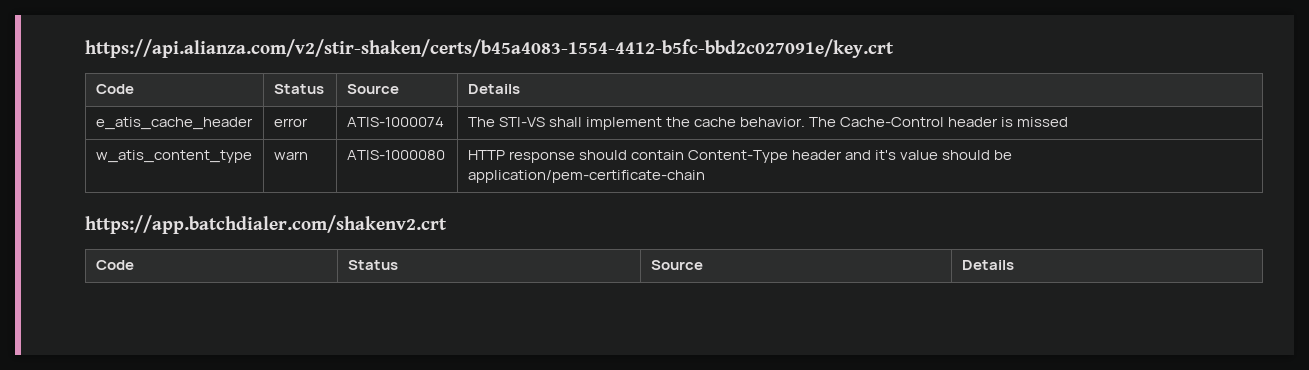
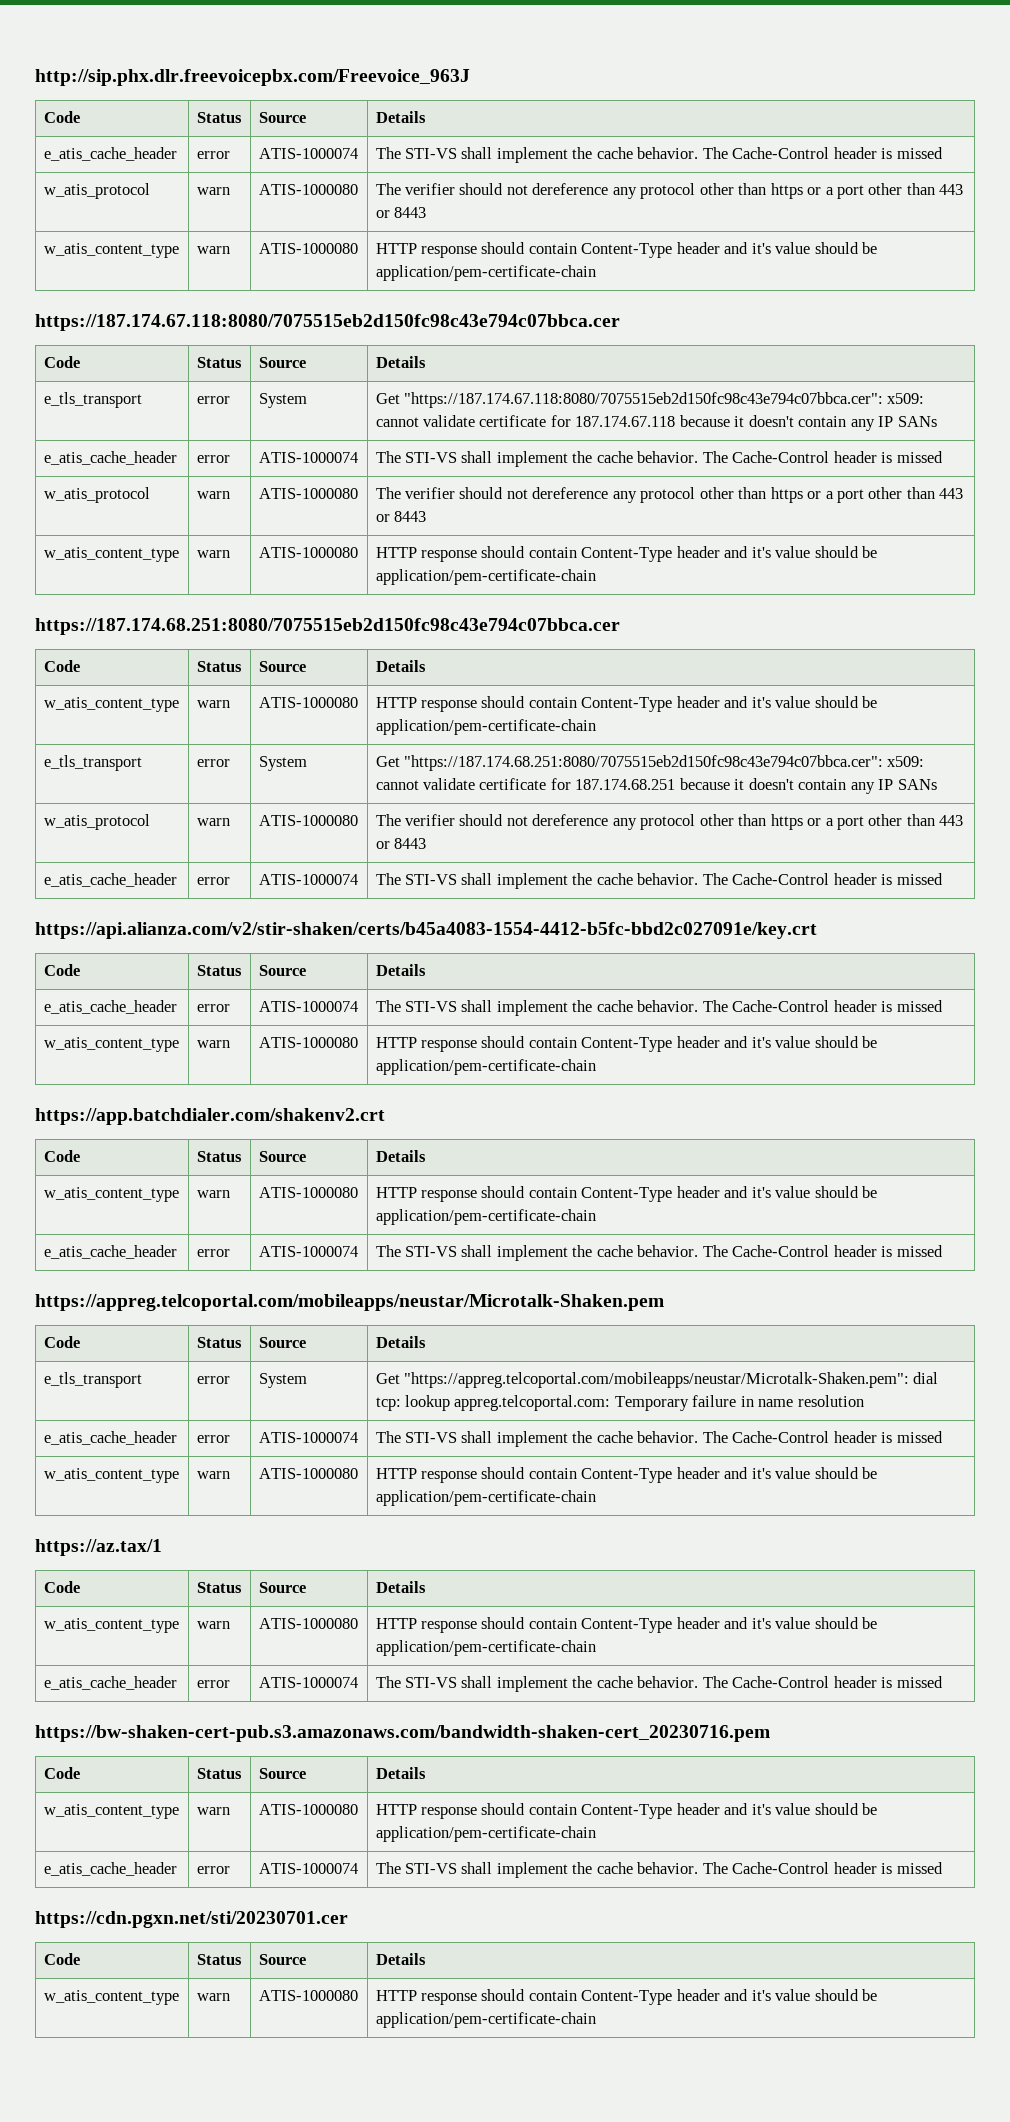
(85, 48) none -> [35,69,470,86] [43,111,80,123] [196,112,242,123] [258,112,306,123] [375,111,426,123] [43,147,177,161] [196,151,230,159] [258,148,358,159] [375,147,943,163] [43,183,150,199] [196,187,230,195] [258,184,358,195] [375,183,964,199] [375,207,426,218] [43,243,179,258] [196,246,230,254] [258,243,358,254] [375,242,878,258] [375,265,596,281] [35,314,620,331] [43,356,80,368] [196,357,242,368] [258,357,306,368] [375,356,426,368] [43,392,142,408] [196,396,230,404] [258,393,307,408] [375,392,925,408] [375,415,937,431] [43,451,177,465] [196,455,230,463] [258,452,358,463] [375,451,943,467] [43,487,150,503] [196,491,230,499] [258,488,358,499] [375,487,964,503] [375,511,426,522] [43,547,179,562] [196,550,230,558] [258,547,358,558] [375,546,878,562] [375,569,596,585] [35,618,620,635] [43,660,80,672] [196,661,242,672] [258,661,306,672] [375,660,426,672] [43,697,179,712] [196,700,230,708] [258,697,358,708] [375,696,878,712] [375,719,596,735] [43,755,142,771] [196,759,230,767] [258,756,307,771] [375,755,925,771] [375,778,937,794] [43,814,150,830] [196,818,230,826] [258,815,358,826] [375,814,964,830] [375,838,426,849] [43,873,177,887] [196,877,230,885] [258,874,358,885] [375,873,943,889] http://sip.phx.dlr.freevoicepbx.com/Freevoice_963J // Code | Status | Source | Details // e_atis_cache_header | error | ATIS-1000074 | The STI-VS shall implement the cache behavior. The Cache-Control header is missed // w_atis_protocol | warn | ATIS-1000080 | The verifier should not dereference any protocol other than https or a port other than 443 or 8443 // w_atis_content_type | warn | ATIS-1000080 | HTTP response should contain Content-Type header and it's value should be application/pem-certificate-chain // https://187.174.67.118:8080/7075515eb2d150fc98c43e794c07bbca.cer // Code | Status | Source | Details // e_tls_transport | error | System | Get "https://187.174.67.118:8080/7075515eb2d150fc98c43e794c07bbca.cer": x509: cannot validate certificate for 187.174.67.118 because it doesn't contain any IP SANs // e_atis_cache_header | error | ATIS-1000074 | The STI-VS shall implement the cache behavior. The Cache-Control header is missed // w_atis_protocol | warn | ATIS-1000080 | The verifier should not dereference any protocol other than https or a port other than 443 or 8443 // w_atis_content_type | warn | ATIS-1000080 | HTTP response should contain Content-Type header and it's value should be application/pem-certificate-chain // https://187.174.68.251:8080/7075515eb2d150fc98c43e794c07bbca.cer // Code | Status | Source | Details // w_atis_content_type | warn | ATIS-1000080 | HTTP response should contain Content-Type header and it's value should be application/pem-certificate-chain // e_tls_transport | error | System | Get "https://187.174.68.251:8080/7075515eb2d150fc98c43e794c07bbca.cer": x509: cannot validate certificate for 187.174.68.251 because it doesn't contain any IP SANs // w_atis_protocol | warn | ATIS-1000080 | The verifier should not dereference any protocol other than https or a port other than 443 or 8443 // e_atis_cache_header | error | ATIS-1000074 | The STI-VS shall implement the cache behavior. The Cache-Control header is missed //
(1014, 265) none -> [43,1187,179,1202] [196,1190,230,1198] [258,1187,358,1198] [375,1186,878,1202] [375,1209,596,1225] [43,1245,177,1259] [196,1249,230,1257] [258,1246,358,1257] [375,1245,943,1261] [35,1294,664,1311] [43,1336,80,1348] [196,1337,242,1348] [258,1337,306,1348] [375,1336,426,1348] [43,1372,142,1388] [196,1376,230,1384] [258,1373,307,1388] [375,1372,939,1388] [375,1395,864,1411] [43,1431,177,1445] [196,1435,230,1443] [258,1432,358,1443] [375,1431,943,1447] [43,1468,179,1483] [196,1471,230,1479] [258,1468,358,1479] [375,1467,878,1483] [375,1490,596,1506] [35,1539,162,1556] [43,1581,80,1593] [196,1582,242,1593] [258,1582,306,1593] [375,1581,426,1593] [43,1618,179,1633] [196,1621,230,1629] [258,1618,358,1629] [375,1617,878,1633] [375,1640,596,1656] [43,1676,177,1690] [196,1680,230,1688] [258,1677,358,1688] [375,1676,943,1692] [35,1725,770,1742] [43,1767,80,1779] [196,1768,242,1779] [258,1768,306,1779] [375,1767,426,1779] [43,1804,179,1819] [196,1807,230,1815] [258,1804,358,1815] [375,1803,878,1819] [375,1826,596,1842] [43,1862,177,1876] [196,1866,230,1874] [258,1863,358,1874] [375,1862,943,1878] [35,1911,348,1928] [43,1953,80,1965] [196,1954,242,1965] [258,1954,306,1965] [375,1953,426,1965] [43,1990,179,2005] [196,1993,230,2001] [258,1990,358,2001] [375,1989,878,2005] [375,2012,596,2028] // w_atis_content_type | warn | ATIS-1000080 | HTTP response should contain Content-Type header and it's value should be application/pem-certificate-chain // e_atis_cache_header | error | ATIS-1000074 | The STI-VS shall implement the cache behavior. The Cache-Control header is missed // https://appreg.telcoportal.com/mobileapps/neustar/Microtalk-Shaken.pem // Code | Status | Source | Details // e_tls_transport | error | System | Get "https://appreg.telcoportal.com/mobileapps/neustar/Microtalk-Shaken.pem": dial tcp: lookup appreg.telcoportal.com: Temporary failure in name resolution // e_atis_cache_header | error | ATIS-1000074 | The STI-VS shall implement the cache behavior. The Cache-Control header is missed // w_atis_content_type | warn | ATIS-1000080 | HTTP response should contain Content-Type header and it's value should be application/pem-certificate-chain // https://az.tax/1 // Code | Status | Source | Details // w_atis_content_type | warn | ATIS-1000080 | HTTP response should contain Content-Type header and it's value should be application/pem-certificate-chain // e_atis_cache_header | error | ATIS-1000074 | The STI-VS shall implement the cache behavior. The Cache-Control header is missed // https://bw-shaken-cert-pub.s3.amazonaws.com/bandwidth-shaken-cert_20230716.pem // Code | Status | Source | Details // w_atis_content_type | warn | ATIS-1000080 | HTTP response should contain Content-Type header and it's value should be application/pem-certificate-chain // e_atis_cache_header | error | ATIS-1000074 | The STI-VS shall implement the cache behavior. The Cache-Control header is missed // https://cdn.pgxn.net/sti/20230701.cer // Code | Status | Source | Details // w_atis_content_type | warn | ATIS-1000080 | HTTP response should contain Content-Type header and it's value should be application/pem-certificate-chain

